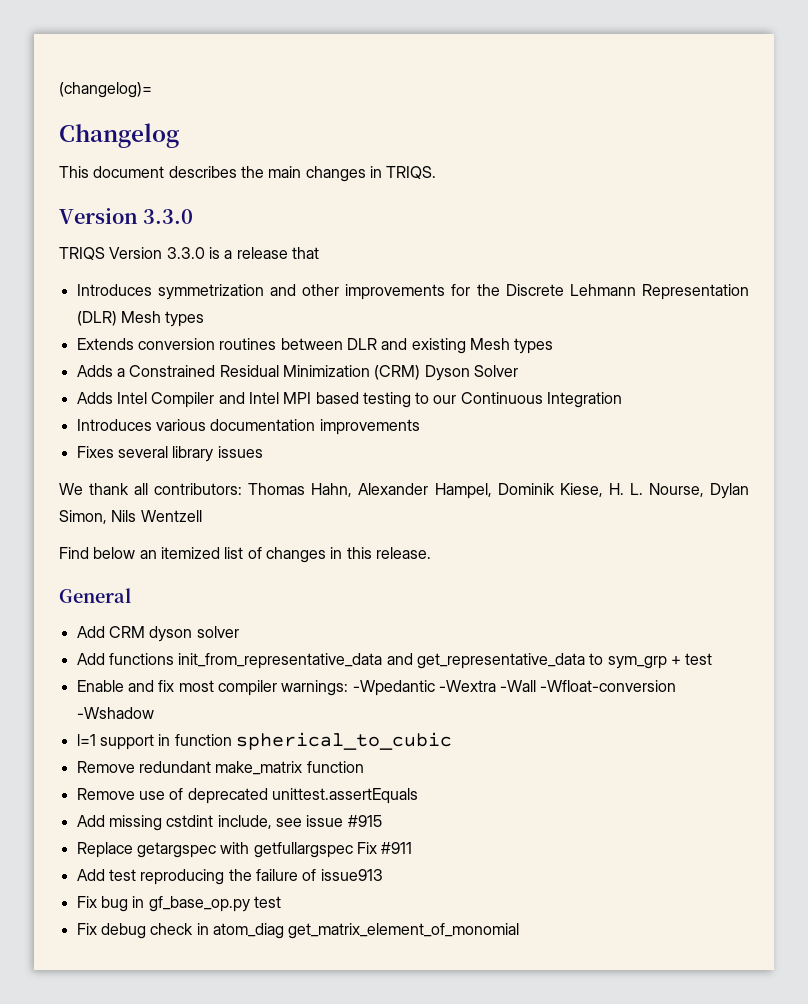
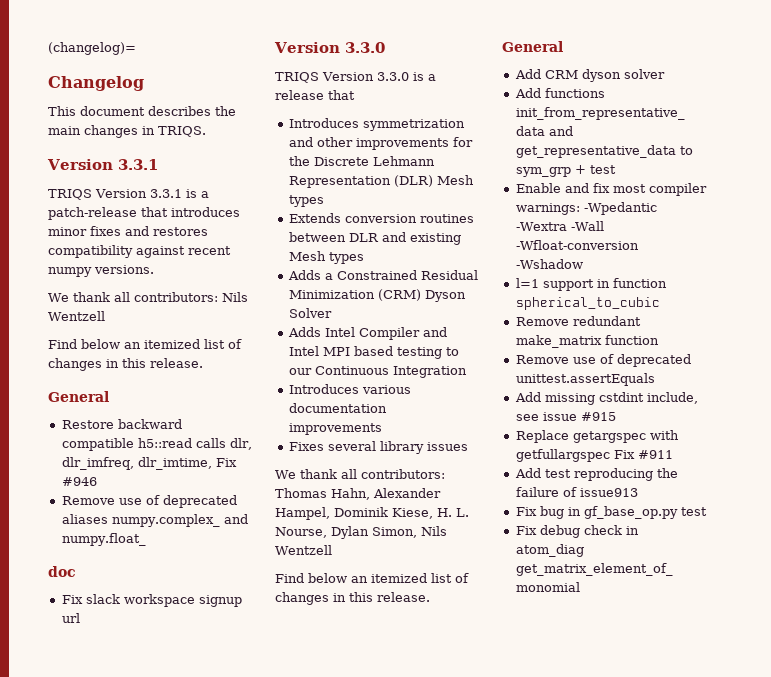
(437, 172) none -> [47,159,158,170] [48,189,209,200] [48,207,240,220] [48,226,208,236] [48,245,231,258] [48,265,154,277] [48,292,248,302] [48,311,105,321] [48,339,242,349] [48,358,203,371] [48,391,109,402] [61,419,182,429] [61,438,252,451] [61,457,237,470] [61,477,97,486] [61,495,237,508] [61,514,248,527] [61,533,146,546] [48,566,76,577] [61,594,242,607] [61,613,80,623] // Version 3.3.1 // TRIQS Version 3.3.1 is a patch-release that introduces minor fixes and restores compatibility against recent numpy versions. // We thank all contributors: Nils Wentzell // Find below an itemized list of changes in this release. // General // Restore backward compatible h5::read calls dlr, dlr_imfreq, dlr_imtime, Fix #946 // Remove use of deprecated aliases numpy.complex_ and numpy.float_ // doc // Fix slack workspace signup url

